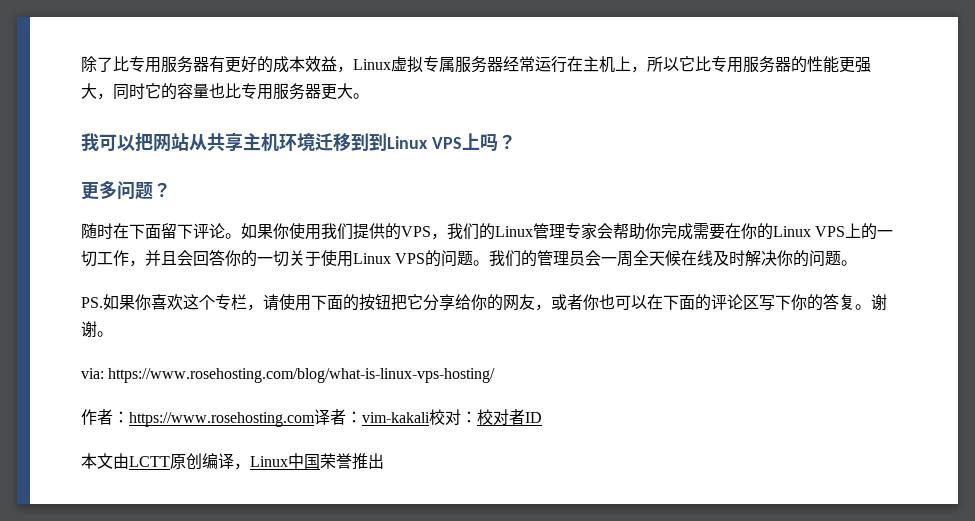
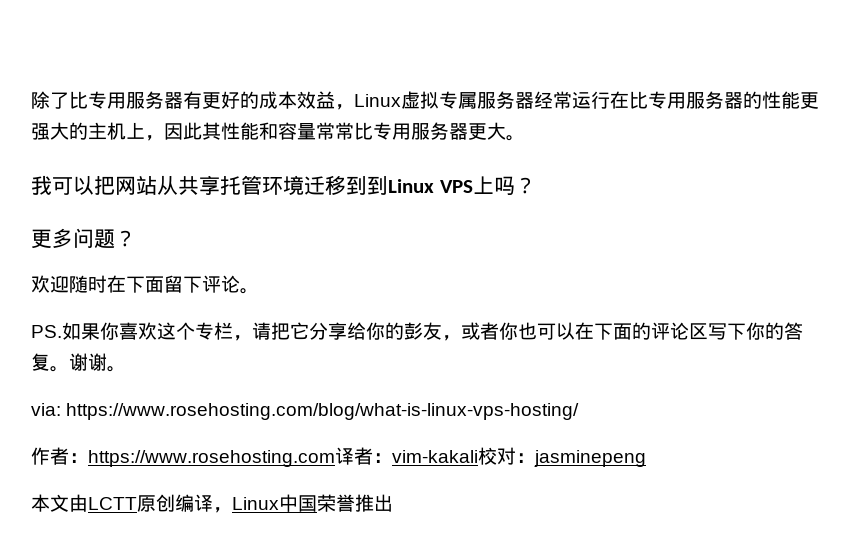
[583,56,695,73] 主机上，所以它 -> (629, 100) none
[97,83,225,100] ，同时它的容量也 -> [69,122,354,141] 的主机上，因此其性能和容量常常
[243,133,279,152] 主机 -> [220,175,262,195] 托管
(171, 190) none -> [31,275,69,293] 欢迎
[241,223,894,240] [81,250,858,267] 如果你使用我们提供的VPS，我们的Linux管理专家会帮助你完成需要在你的Linux VPS上的一切工作，并且会回答你的一切关于使用Linux VPS的问题。我们的管理员会一周全天候在线及时解决你的问题。 -> (259, 291) none
[279,294,391,311] 使用下面的按钮 -> (271, 331) none
[503,295,519,311] 网 -> [404,322,423,340] 彭
[477,409,542,425] 校对者ID -> [534,450,646,467] jasminepeng

